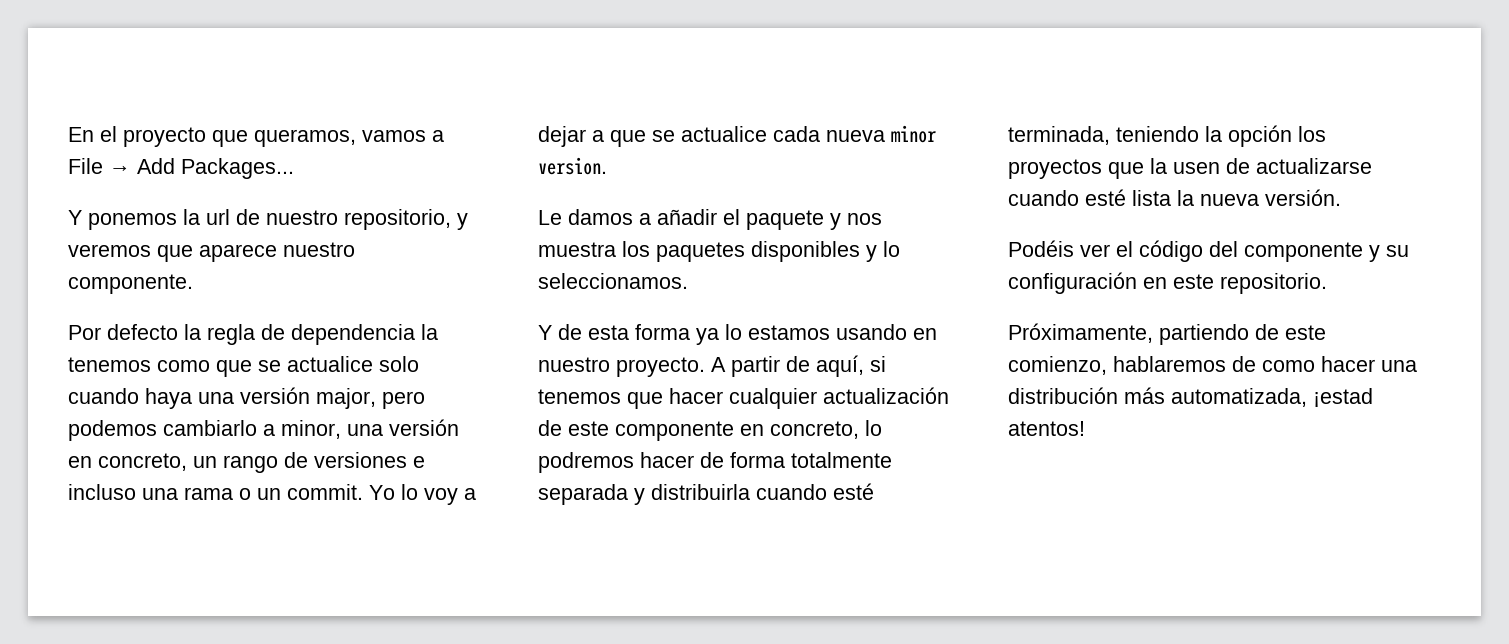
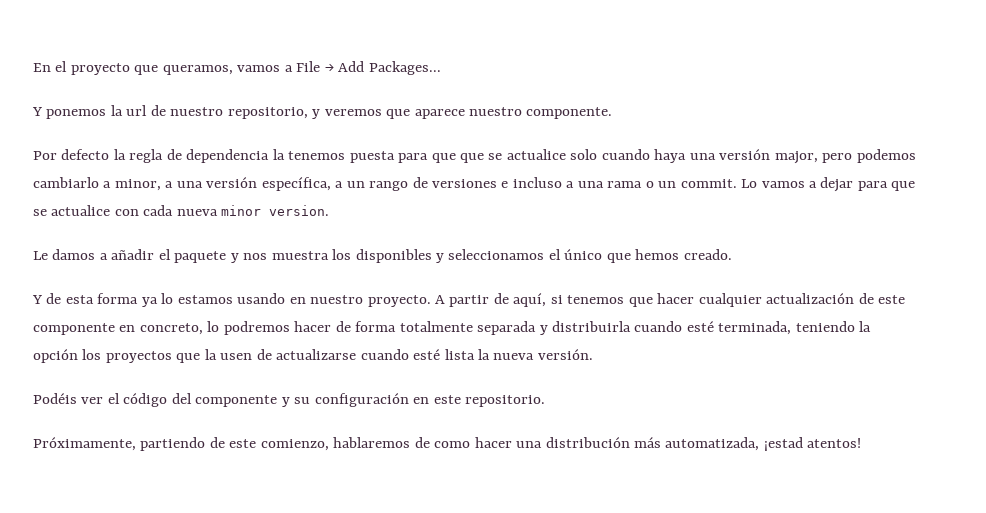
[157,360,210,372] como -> [349,151,456,163] puesta para que
[347,419,459,436] [68,453,187,471] una versión en concreto, -> [165,177,344,191] a una versión específica, a
(136, 492) none -> [566,181,575,188] a
[369,484,458,505] Yo lo voy -> [741,179,805,188] Lo vamos
[592,126,767,147] a que se actualice -> [857,181,916,191] [33,205,139,216] para que se actualice con
[656,242,745,262] paquetes -> (352, 254) none
[883,241,900,257] [538,273,688,289] lo seleccionamos. -> [448,249,732,263] seleccionamos el único que hemos creado.

